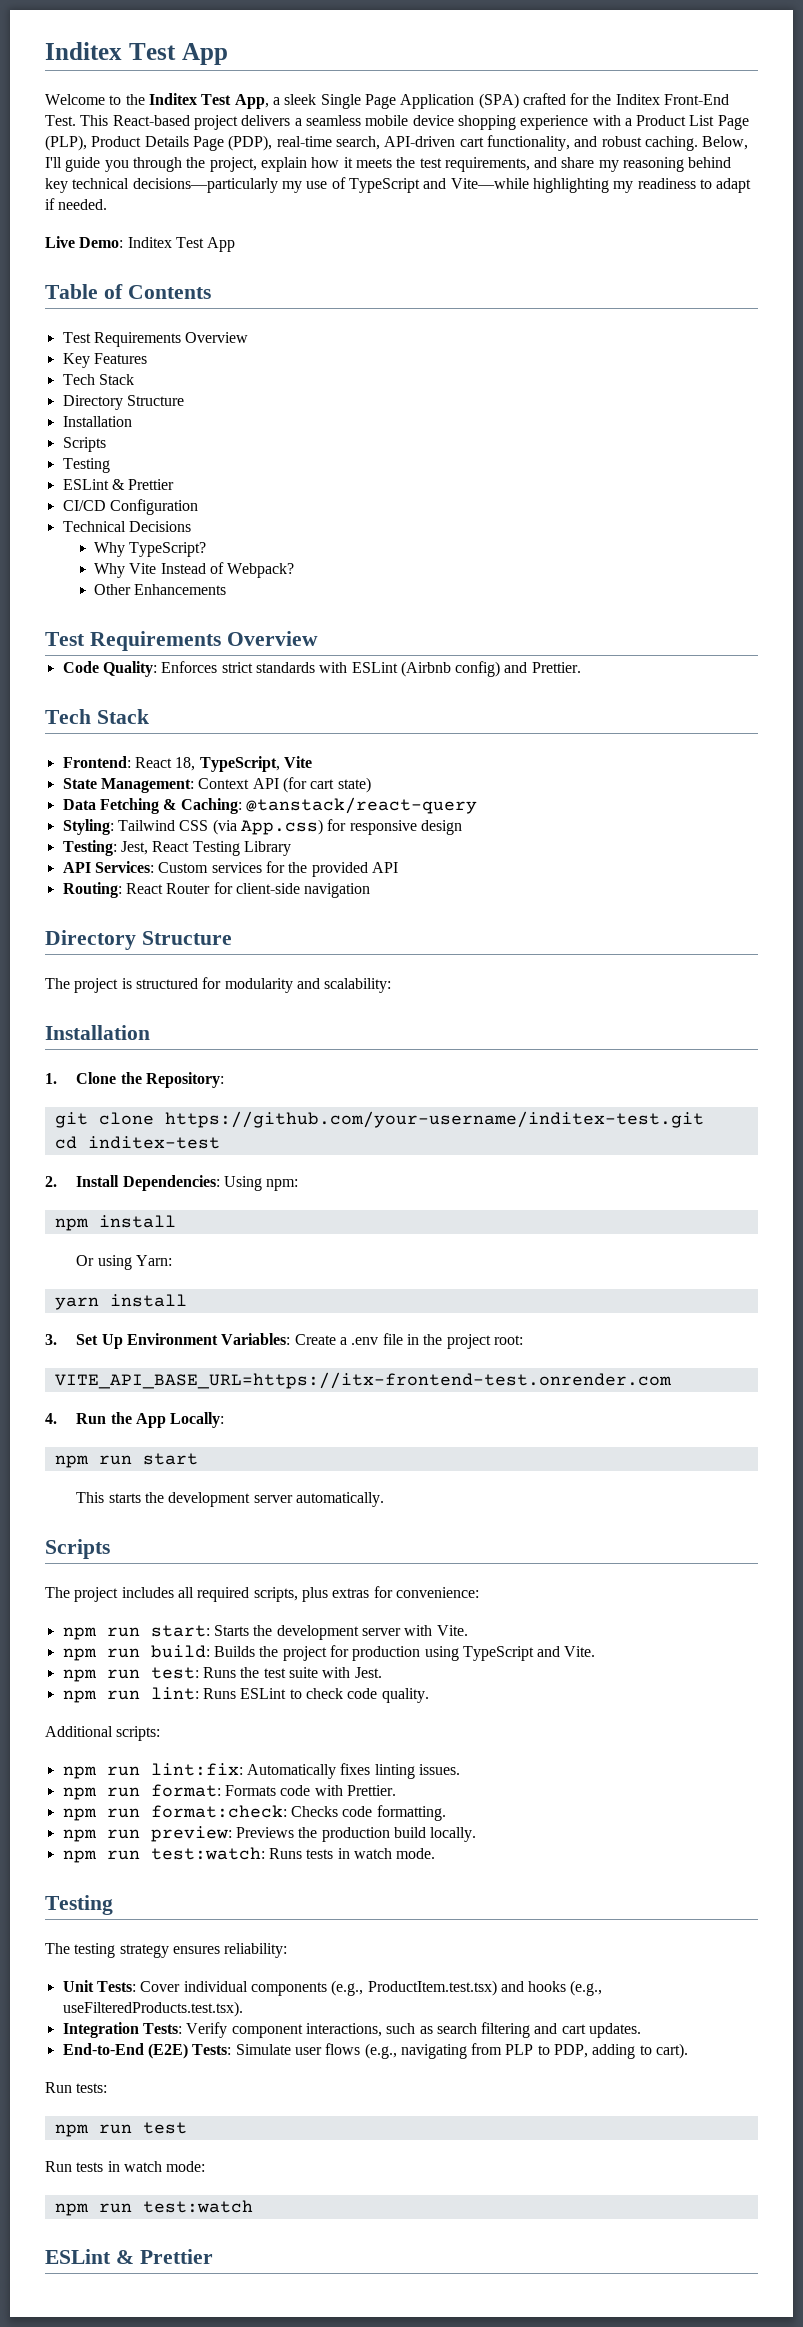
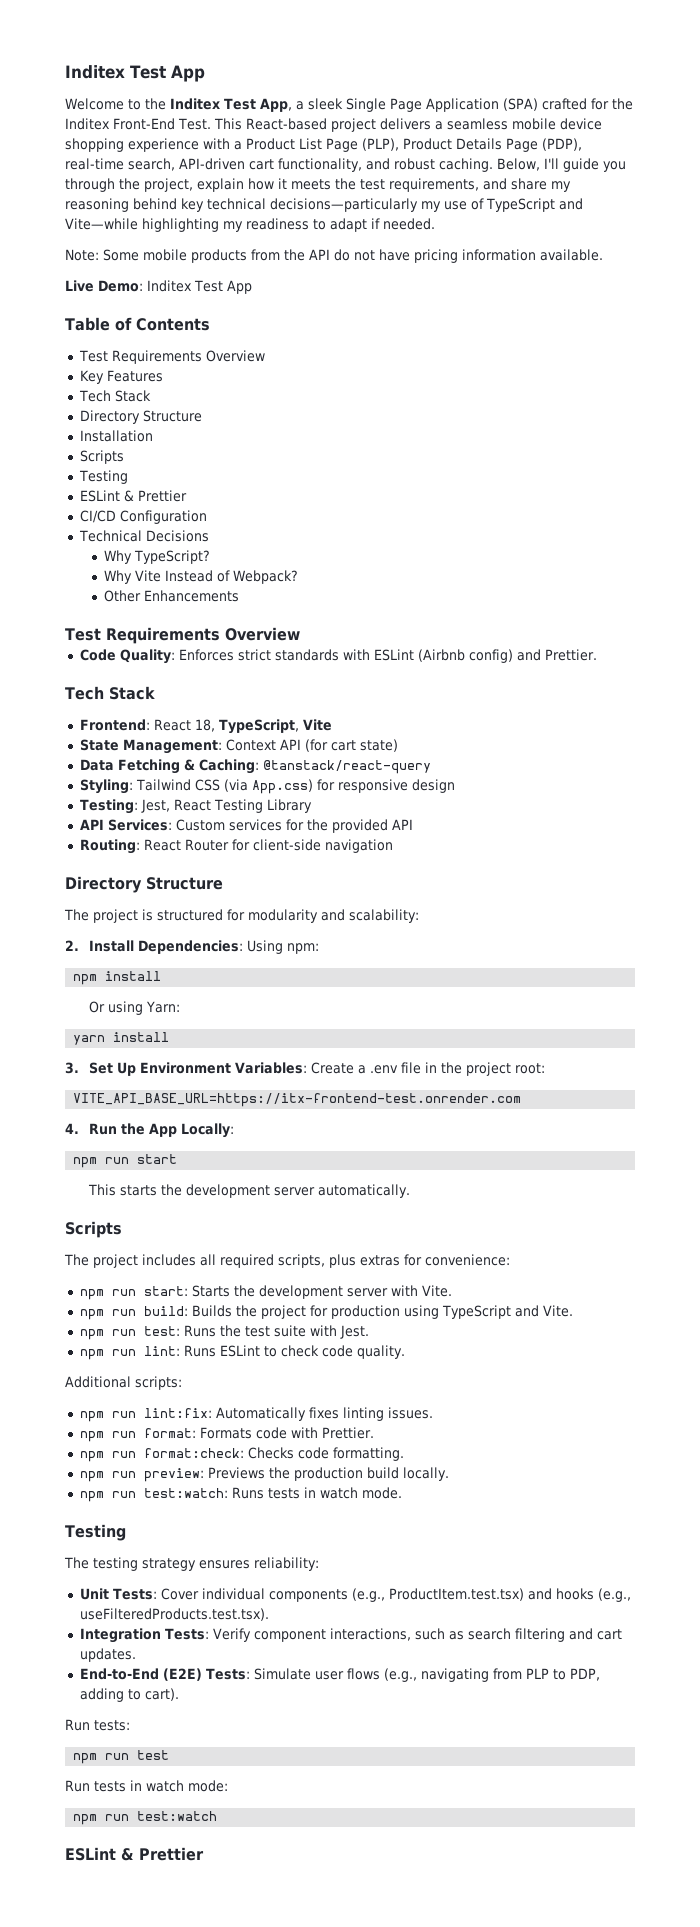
(108, 204) none -> [65,249,603,263] // Note: Some mobile products from the API do not have pricing information available.
[45,1025,150,1040] [45,1072,224,1088] [54,1111,704,1128] [54,1136,220,1149] // Installation // 1. Clone the Repository: // git clone https://github.com/your-username/inditex-test.git // cd inditex-test -> (419, 916) none

